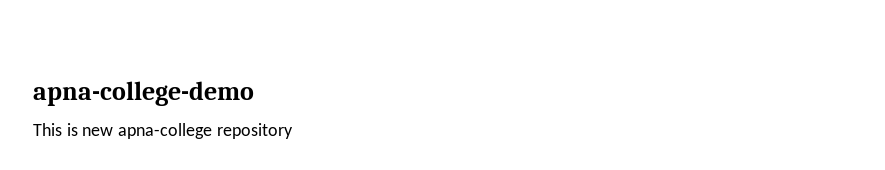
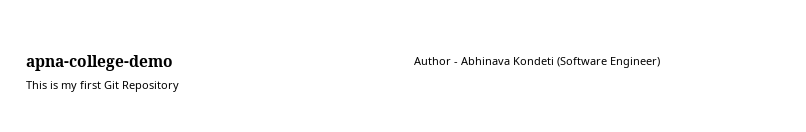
[82,123,293,139] new apna-college repository -> [61,81,179,92] [414,57,660,68] my first Git Repository // Author - Abhinava Kondeti (Software Engineer)

